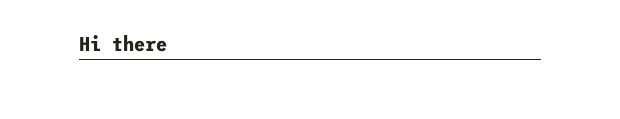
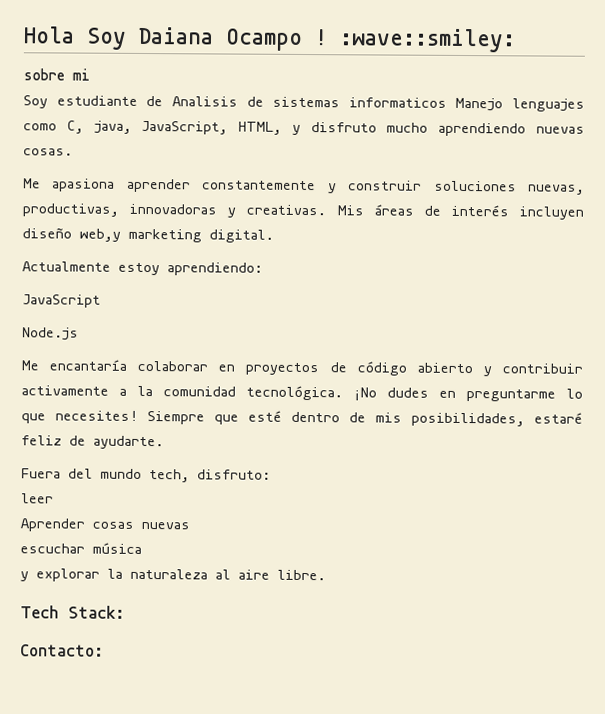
[79,35,167,52] Hi there -> [23,26,516,53] [23,68,90,81] [23,95,585,112] [23,120,585,137] [23,148,73,156] [23,178,585,195] [22,203,584,220] [22,227,274,243] [22,261,263,276] [22,294,101,308] [22,327,79,341] [21,359,583,377] [21,385,584,402] [21,410,583,427] [21,435,164,450] [21,468,271,483] [21,493,54,504] [20,518,190,532] [20,542,142,554] [20,568,326,582] [20,605,125,619] [20,644,104,657] Hola Soy Daiana Ocampo ! :wave::smiley: // sobre mi // Soy estudiante de Analisis de sistemas informaticos Manejo lenguajes como C, java, JavaScript, HTML, y disfruto mucho aprendiendo nuevas cosas. // Me apasiona aprender constantemente y construir soluciones nuevas, productivas, innovadoras y creativas. Mis áreas de interés incluyen diseño web,y marketing digital. // Actualmente estoy aprendiendo: // JavaScript // Node.js // Me encantaría colaborar en proyectos de código abierto y contribuir activamente a la comunidad tecnológica. ¡No dudes en preguntarme lo que necesites! Siempre que esté dentro de mis posibilidades, estaré feliz de ayudarte. // Fuera del mundo tech, disfruto: // leer // Aprender cosas nuevas // escuchar música // y explorar la naturaleza al aire libre. // Tech Stack: // Contacto:

